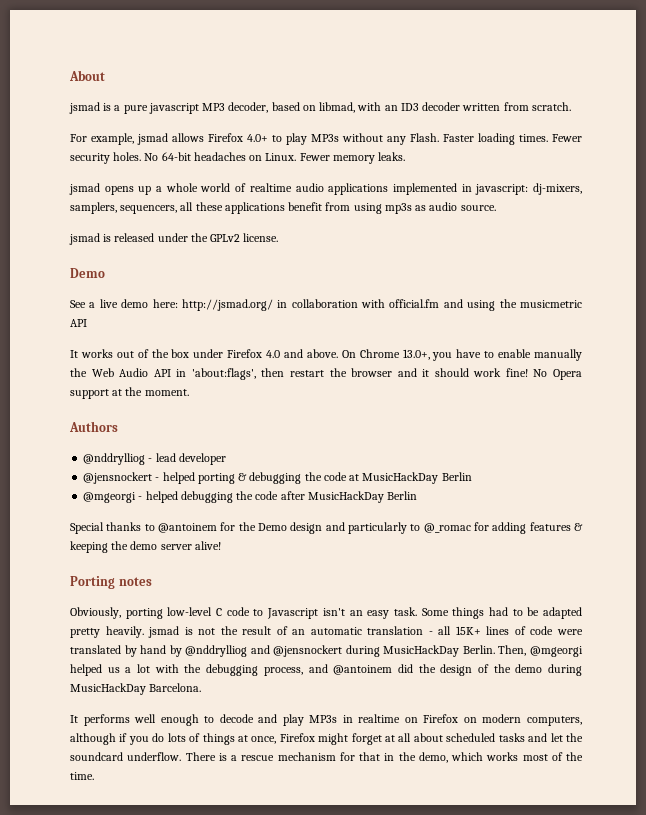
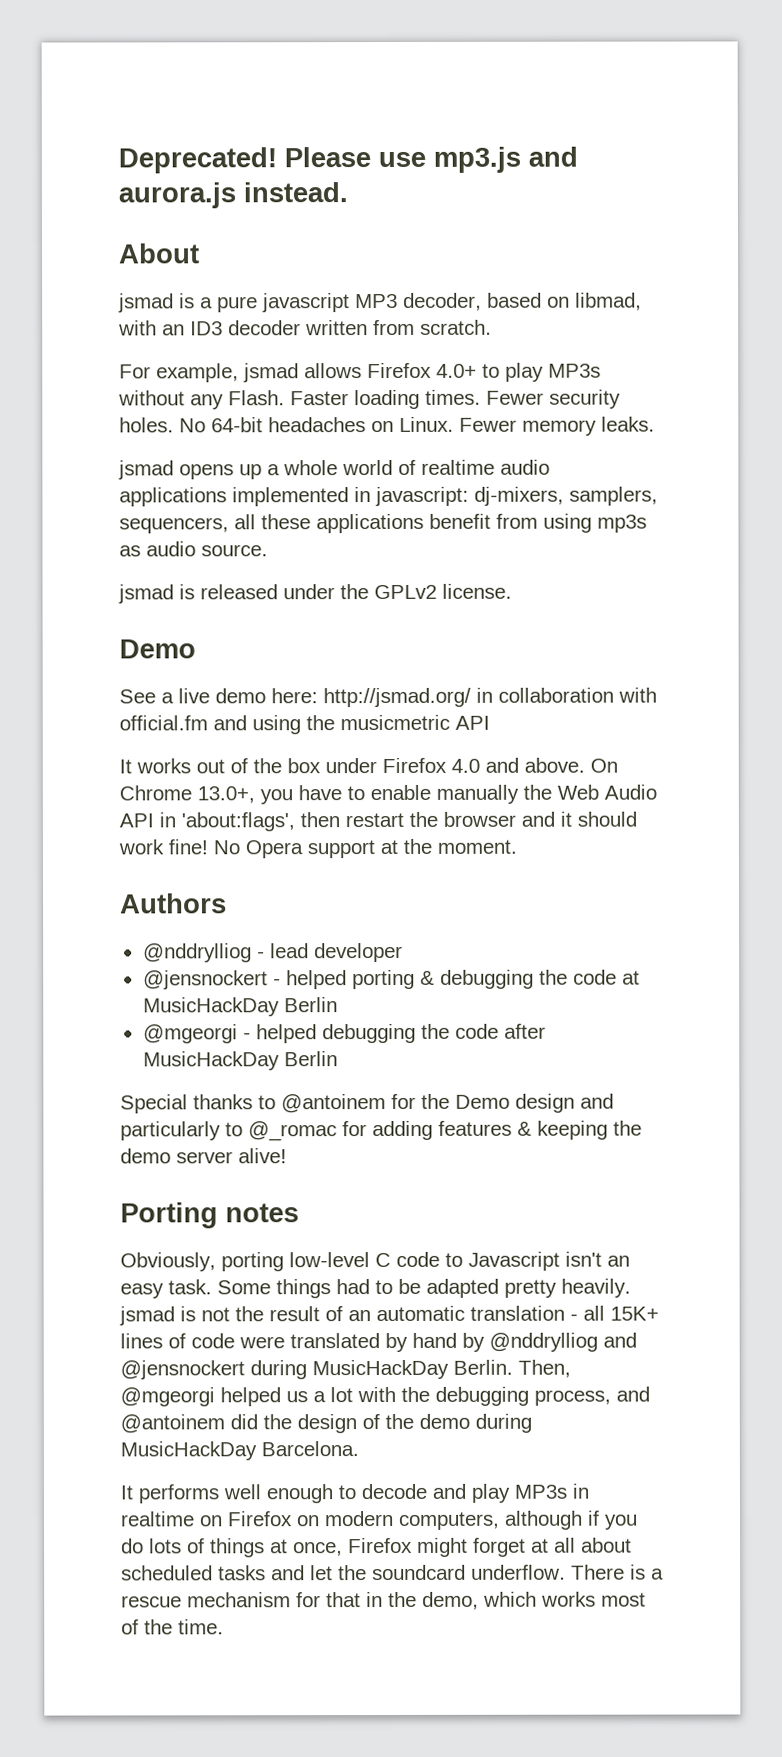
(69, 75) none -> [118,146,578,174] [118,182,348,209] Deprecated! Please use mp3.js and aurora.js instead. //

